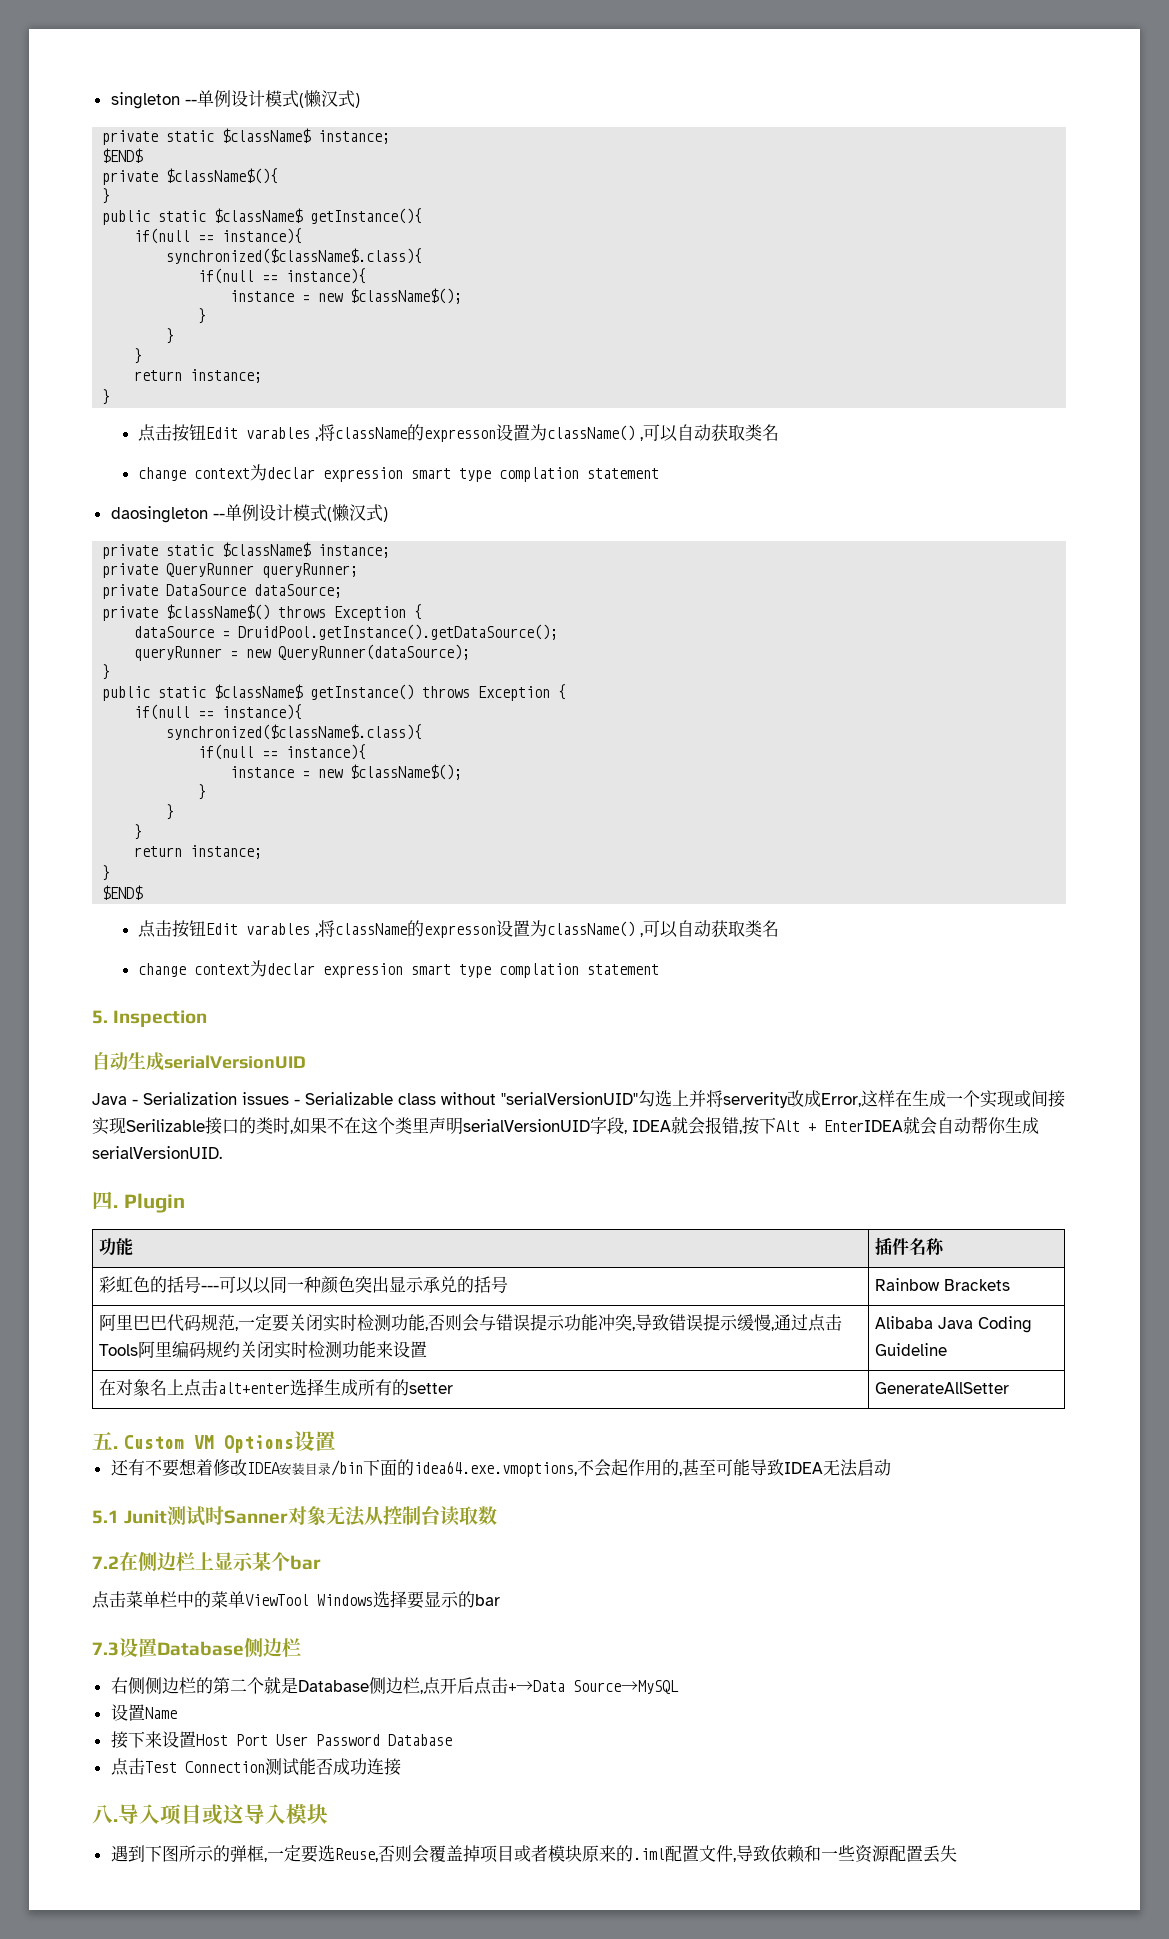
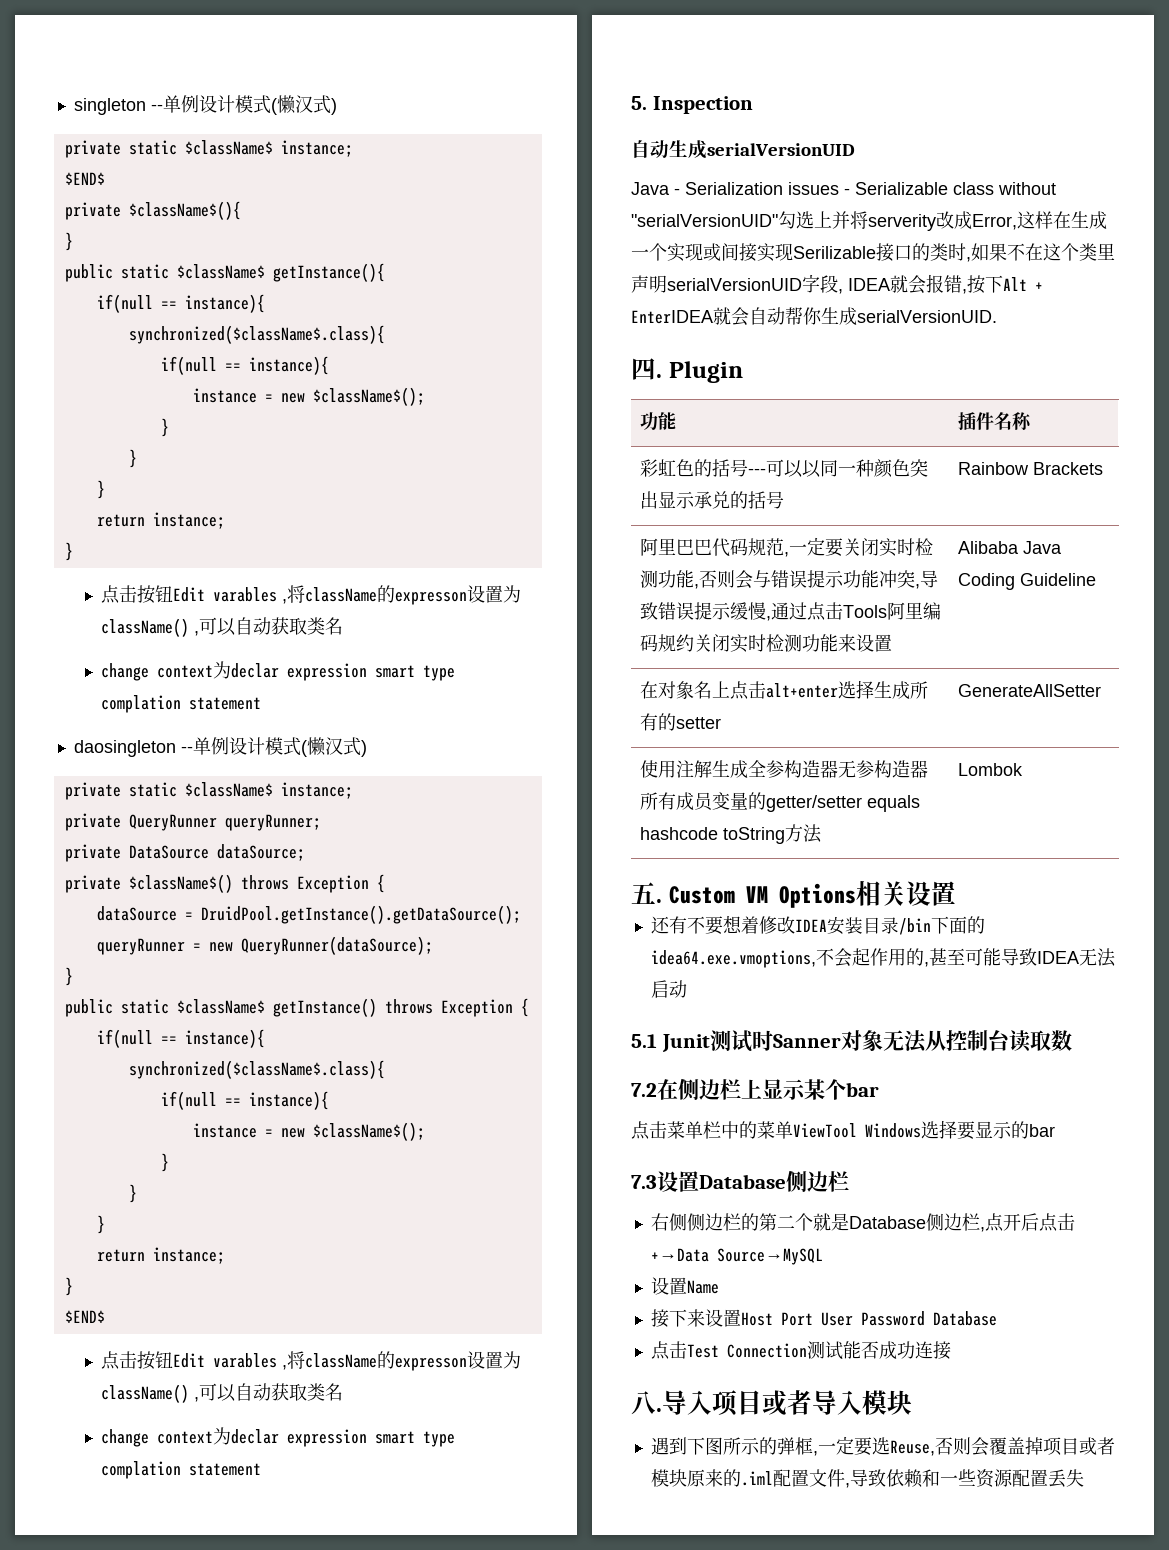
(1010, 1388) none -> [639,760,928,778] [639,792,920,812] [639,824,822,844] [957,763,1023,776] // 使用注解生成全参构造器无参构造器所有成员变量的getter/setter equals hashcode toString方法 | Lombok
(294, 1444) none -> [855,881,906,906] 相关
[223,1804,244,1824] 这 -> [787,1390,812,1415] 者

